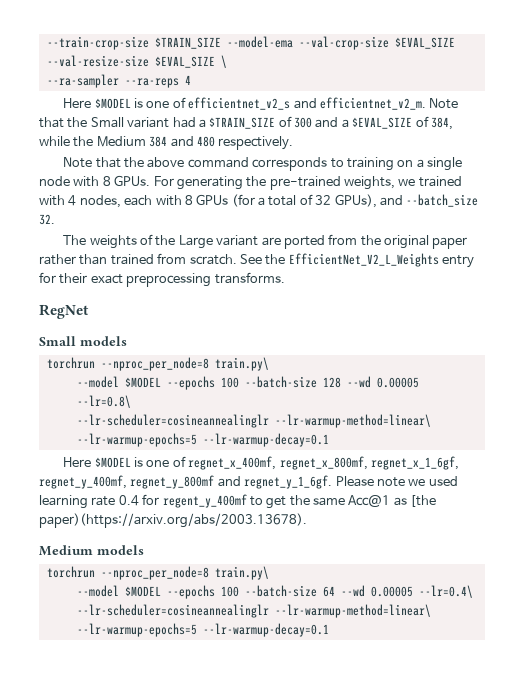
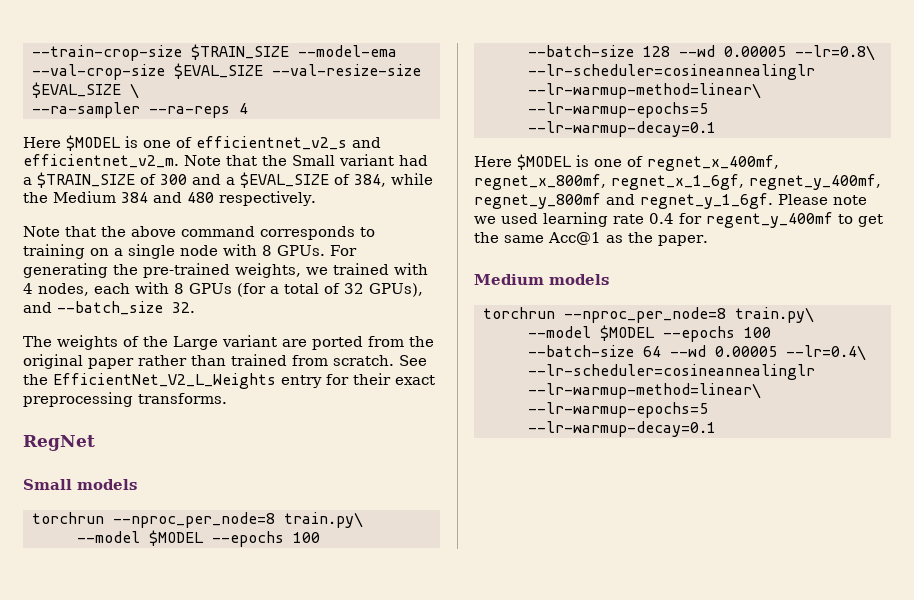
[410,495,437,507] [39,513,307,528] [the paper)(https://arxiv.org/abs/2003.13678). -> [628,232,708,246] the paper.

